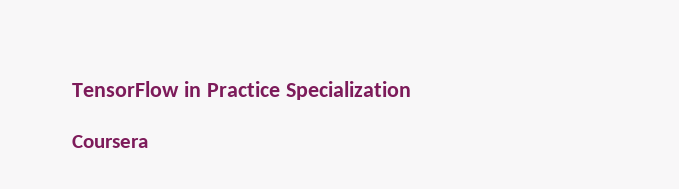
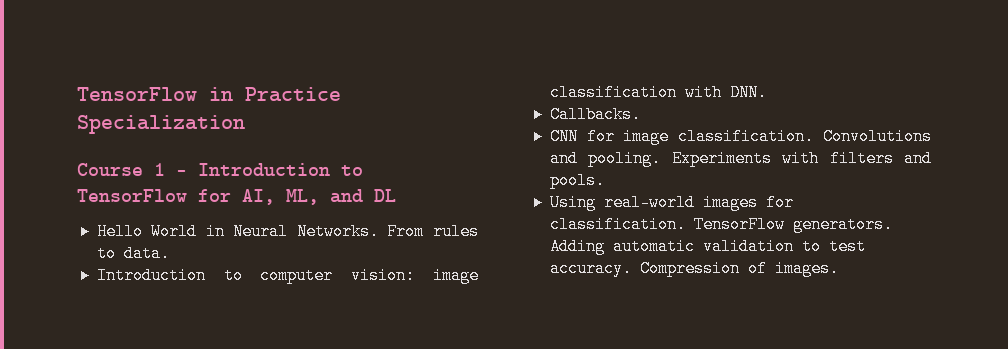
[72,135,148,148] Coursera -> [77,163,363,176] [77,189,396,205] [96,223,479,240] [96,245,170,262] [96,267,479,284] [549,84,767,101] [549,106,641,123] [549,128,932,145] [549,150,932,167] [549,172,605,189] [549,194,794,211] [549,216,893,233] [549,238,866,255] [549,260,839,277] Course 1 - Introduction to TensorFlow for AI, ML, and DL // Hello World in Neural Networks. From rules to data. // Introduction to computer vision: image classification with DNN. // Callbacks. // CNN for image classification. Convolutions and pooling. Experiments with filters and pools. // Using real-world images for classification. TensorFlow generators. Adding automatic validation to test accuracy. Compression of images.

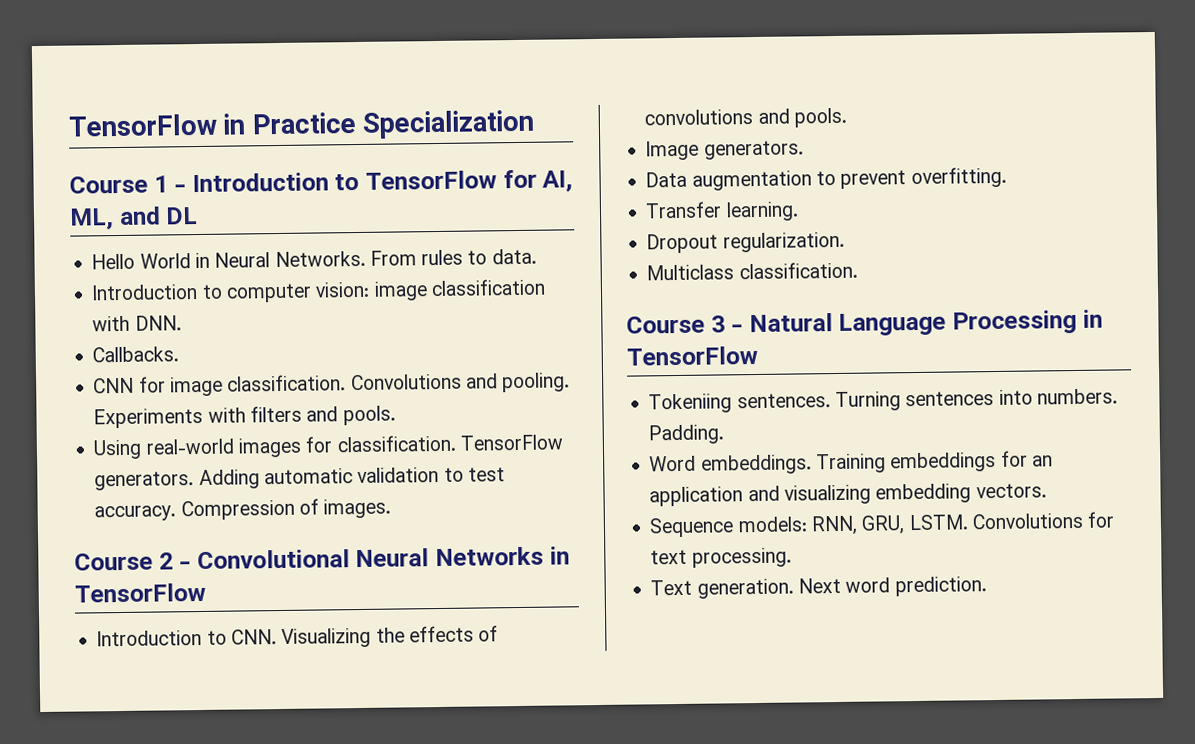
(839, 268) none -> [74,546,570,571] [74,582,206,603] [96,625,499,648] [644,107,847,128] [645,140,804,161] [645,166,1007,191] [645,201,799,222] [646,231,845,254] [646,261,858,281] [626,309,1103,336] [626,345,758,366] [648,388,1118,414] [648,424,725,445] [649,450,1053,475] [649,483,1047,507] [649,511,1115,538] [650,547,792,568] [650,576,987,599] // Course 2 - Convolutional Neural Networks in TensorFlow // Introduction to CNN. Visualizing the effects of convolutions and pools. // Image generators. // Data augmentation to prevent overfitting. // Transfer learning. // Dropout regularization. // Multiclass classification. // Course 3 - Natural Language Processing in TensorFlow // Tokeniing sentences. Turning sentences into numbers. Padding. // Word embeddings. Training embeddings for an application and visualizing embedding vectors. // Sequence models: RNN, GRU, LSTM. Convolutions for text processing. // Text generation. Next word prediction.

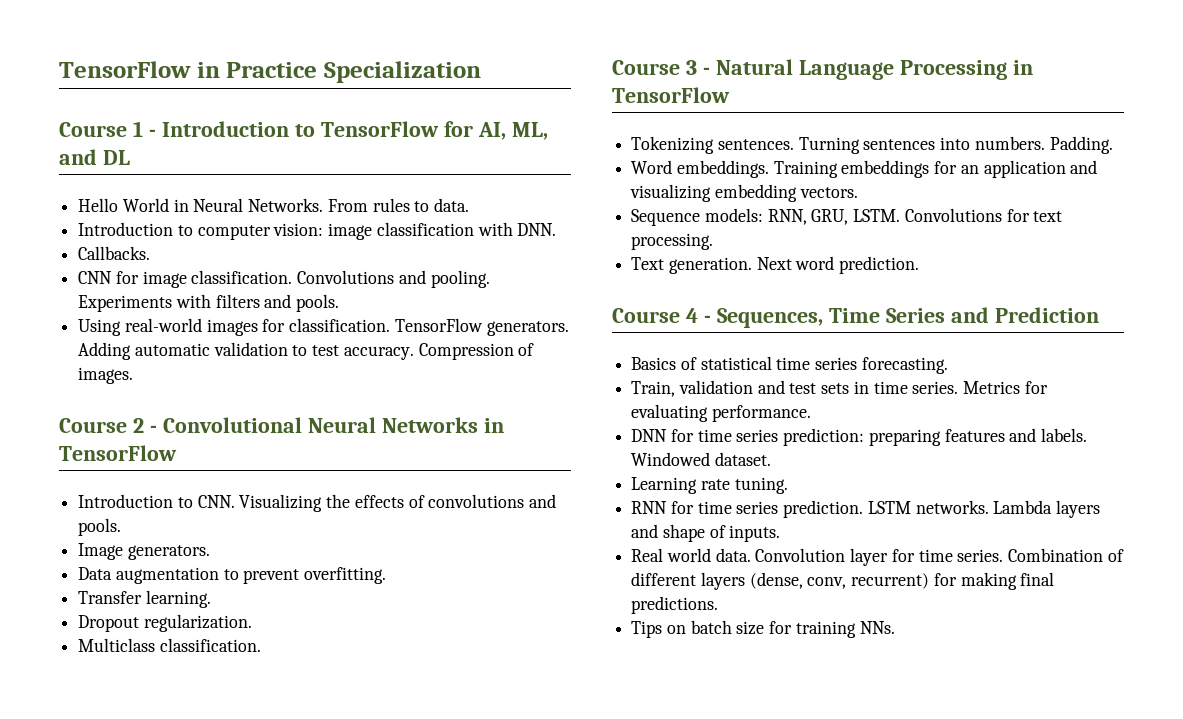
[648,393,733,414] Tokeniing -> [631,136,715,154] Tokenizing
(987, 586) none -> [612,307,1099,328] [631,356,948,374] [631,380,1048,397] [631,404,811,422] [631,428,1088,446] [631,452,771,466] [631,477,788,494] [631,500,1101,518] [631,524,781,542] [631,548,1124,566] [631,572,1055,590] [631,596,719,614] [631,620,895,638] // Course 4 - Sequences, Time Series and Prediction // Basics of statistical time series forecasting. // Train, validation and test sets in time series. Metrics for evaluating performance. // DNN for time series prediction: preparing features and labels. Windowed dataset. // Learning rate tuning. // RNN for time series prediction. LSTM networks. Lambda layers and shape of inputs. // Real world data. Convolution layer for time series. Combination of different layers (dense, conv, recurrent) for making final predictions. // Tips on batch size for training NNs.

